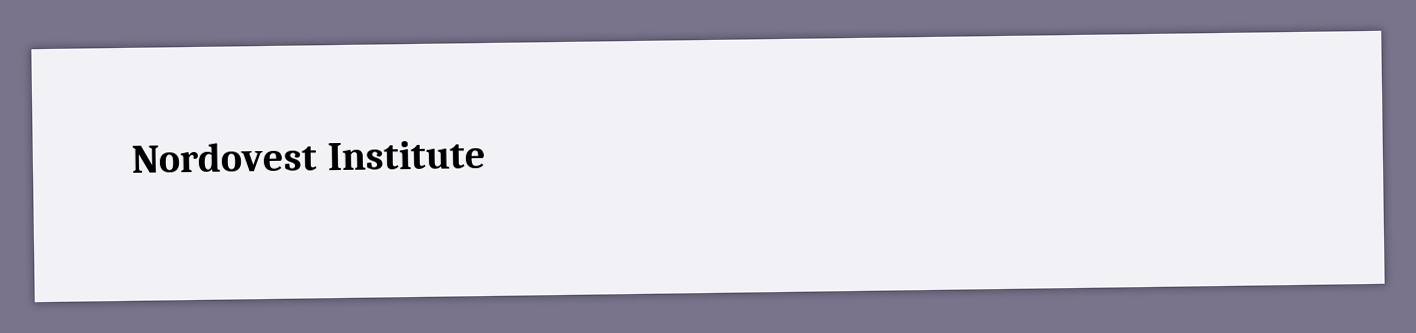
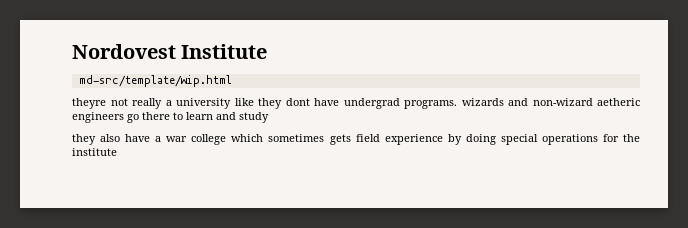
(487, 155) none -> [78,75,232,87] [72,98,640,109] [72,112,269,123] [72,134,640,145] [72,148,117,156] // md-src/template/wip.html // theyre not really a university like they dont have undergrad programs. wizards and non-wizard aetheric engineers go there to learn and study // they also have a war college which sometimes gets field experience by doing special operations for the institute

